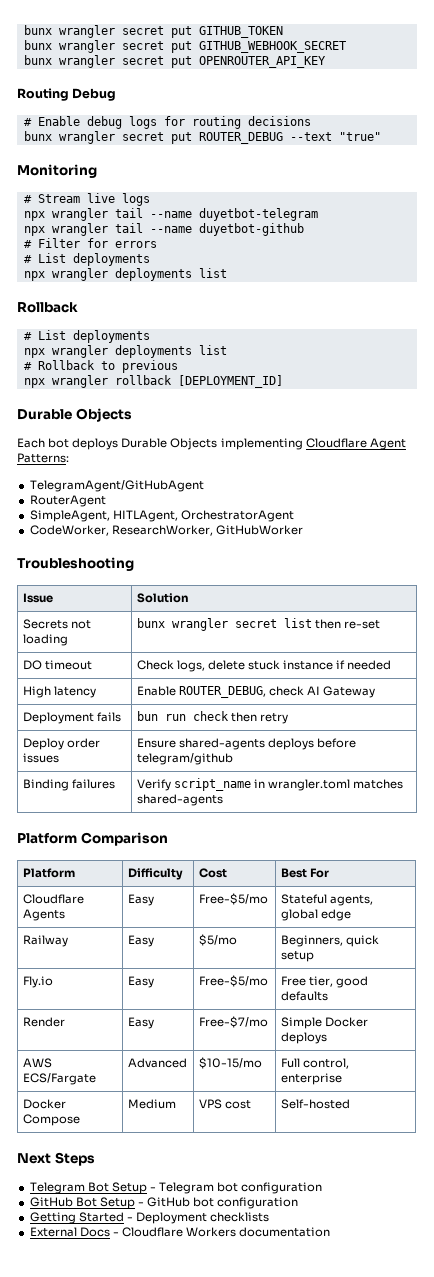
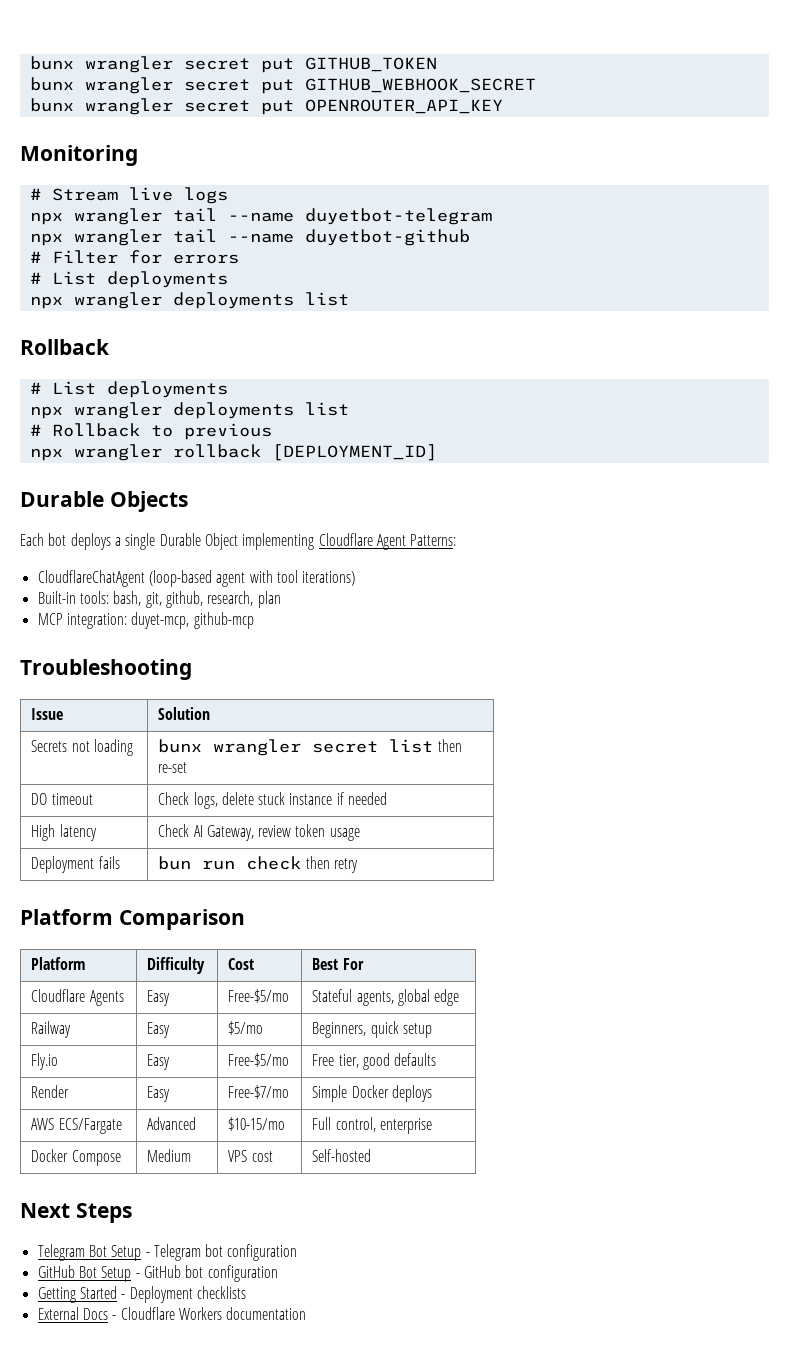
[17,88,117,101] [23,116,311,129] [23,131,381,144] // Routing Debug // # Enable debug logs for routing decisions // bunx wrangler secret put ROUTER_DEBUG --text "true" -> (503, 106) none
[121,438,218,450] Durable Objects -> [114,533,238,550] a single Durable Object
[29,480,204,492] [29,495,106,507] [29,510,294,522] [29,525,303,536] TelegramAgent/GitHubAgent // RouterAgent // SimpleAgent, HITLAgent, OrchestratorAgent // CodeWorker, ResearchWorker, GitHubWorker -> [37,570,356,587] [37,591,281,608] [37,612,254,629] CloudflareChatAgent (loop-based agent with tool iterations) // Built-in tools: bash, git, github, research, plan // MCP integration: duyet-mcp, github-mcp
[136,686,376,698] Enable ROUTER_DEBUG, check AI Gateway -> [158,824,360,841] Check AI Gateway, review token usage
[22,738,100,750] [22,753,59,763] [136,738,356,750] [136,753,233,765] [22,779,115,791] [136,778,404,791] [136,794,223,806] // Deploy order issues | Ensure shared-agents deploys before telegram/github // Binding failures | Verify script_name in wrangler.toml matches shared-agents -> (358, 865) none

